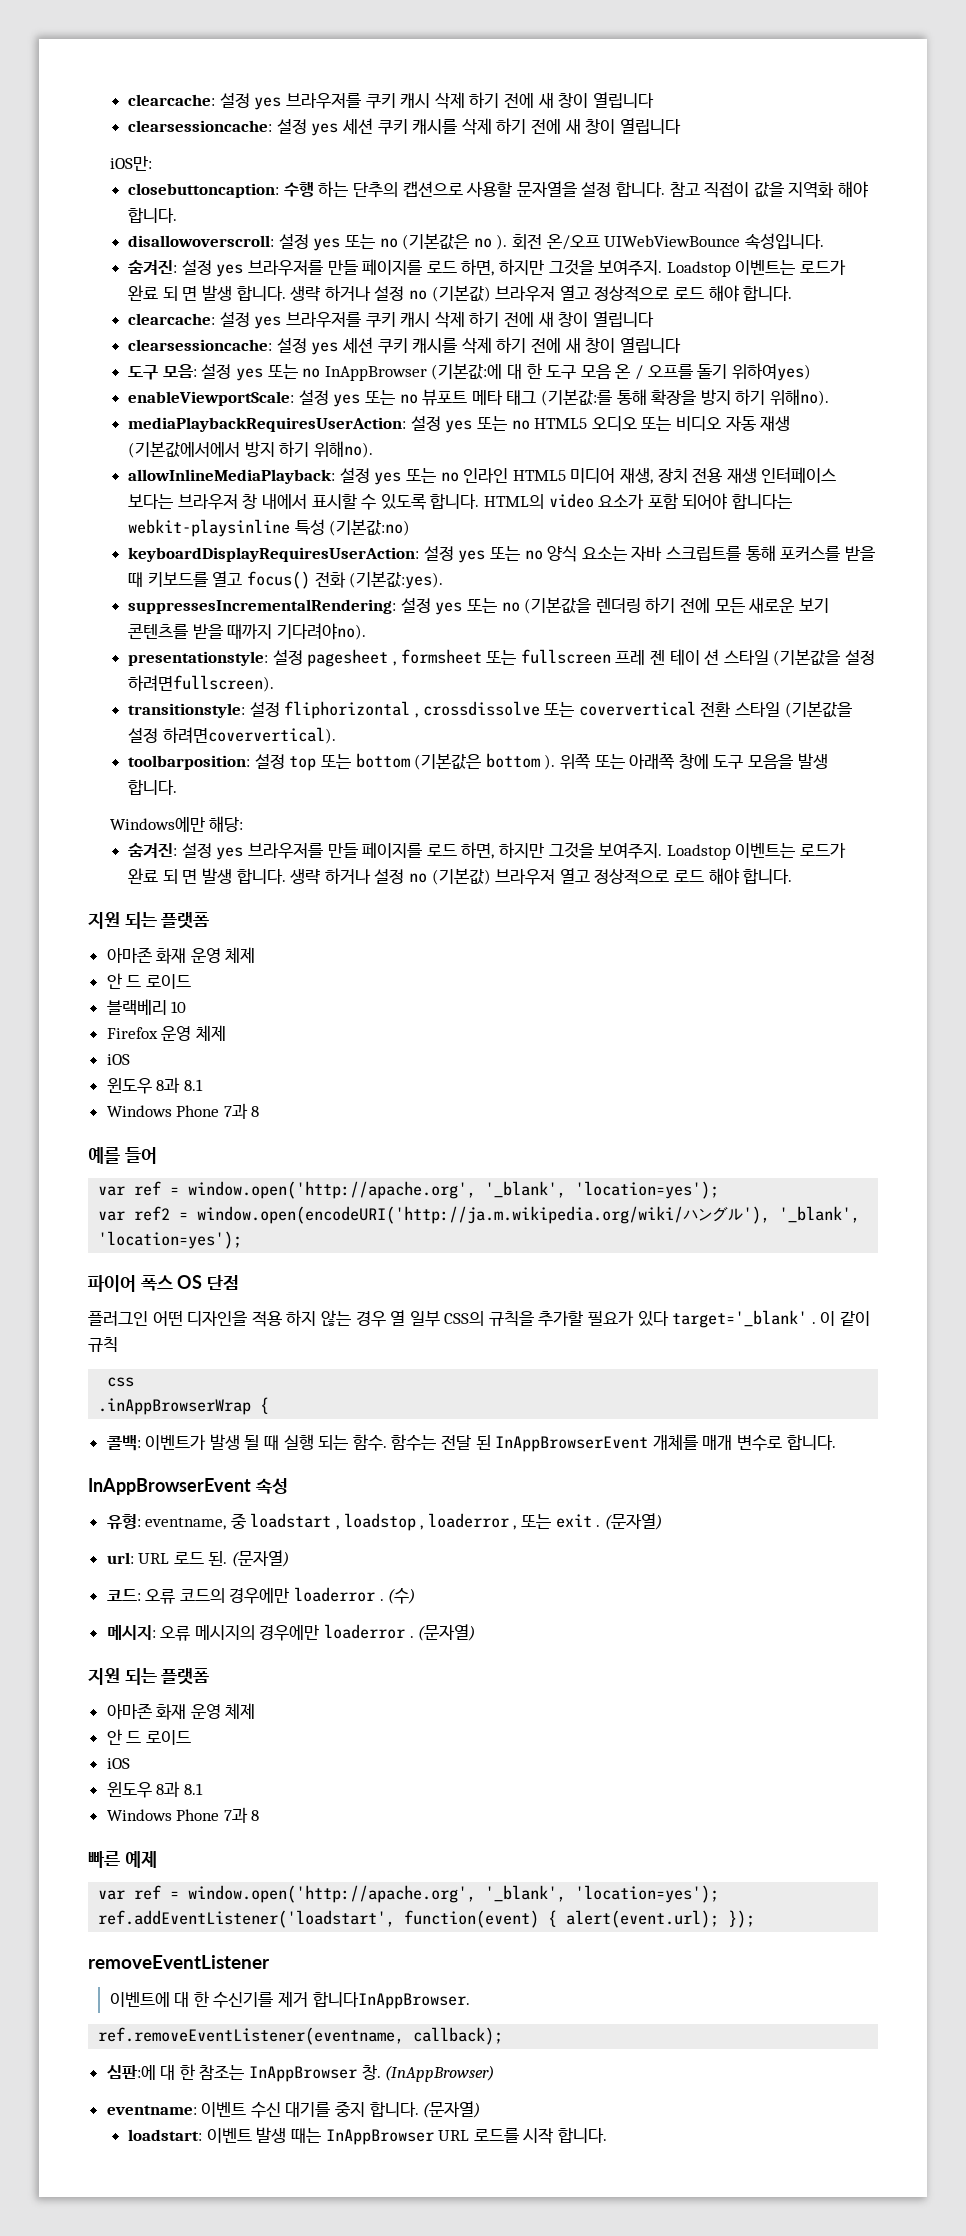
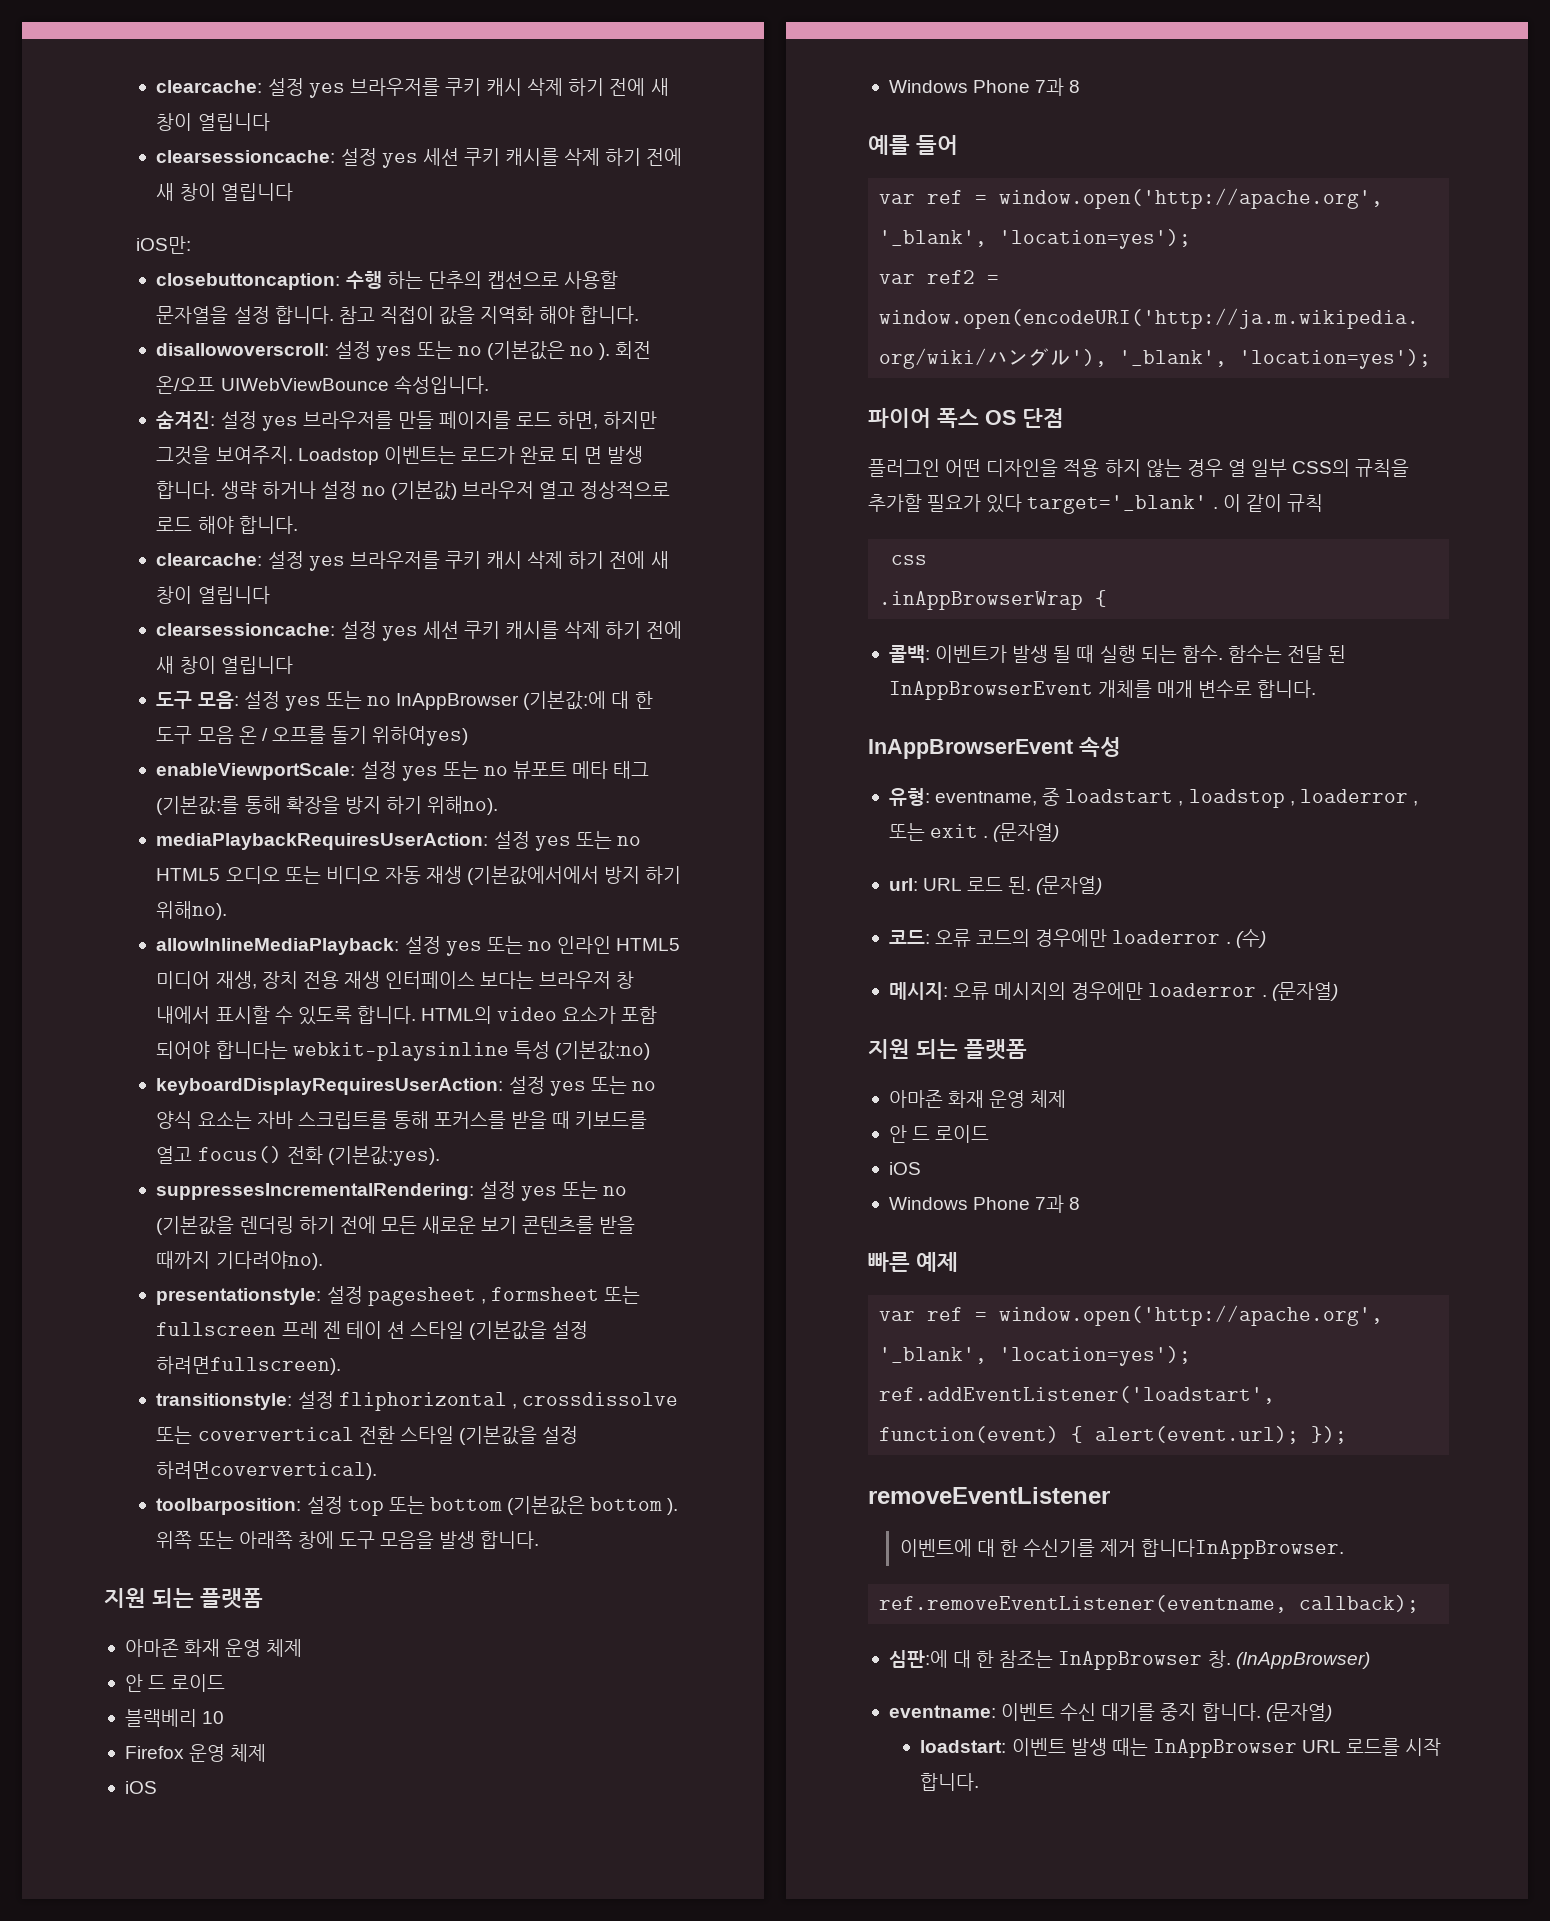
[109,816,244,832] [128,842,846,860] [128,868,793,885] // Windows에만 해당: // 숨겨진: 설정 yes 브라우저를 만들 페이지를 로드 하면, 하지만 그것을 보여주지. Loadstop 이벤트는 로드가 완료 되 면 발생 합니다. 생략 하거나 설정 no (기본값) 브라우저 열고 정상적으로 로드 해야 합니다. -> (540, 1540) none
[106,1077,203,1094] // 윈도우 8과 8.1 -> (157, 1787) none
[106,1781,203,1798] // 윈도우 8과 8.1 -> (921, 1168) none

